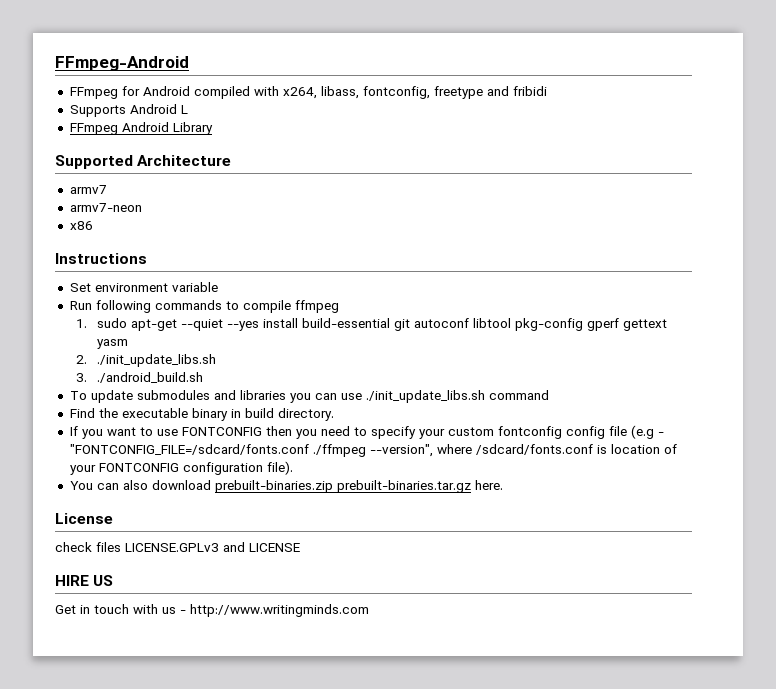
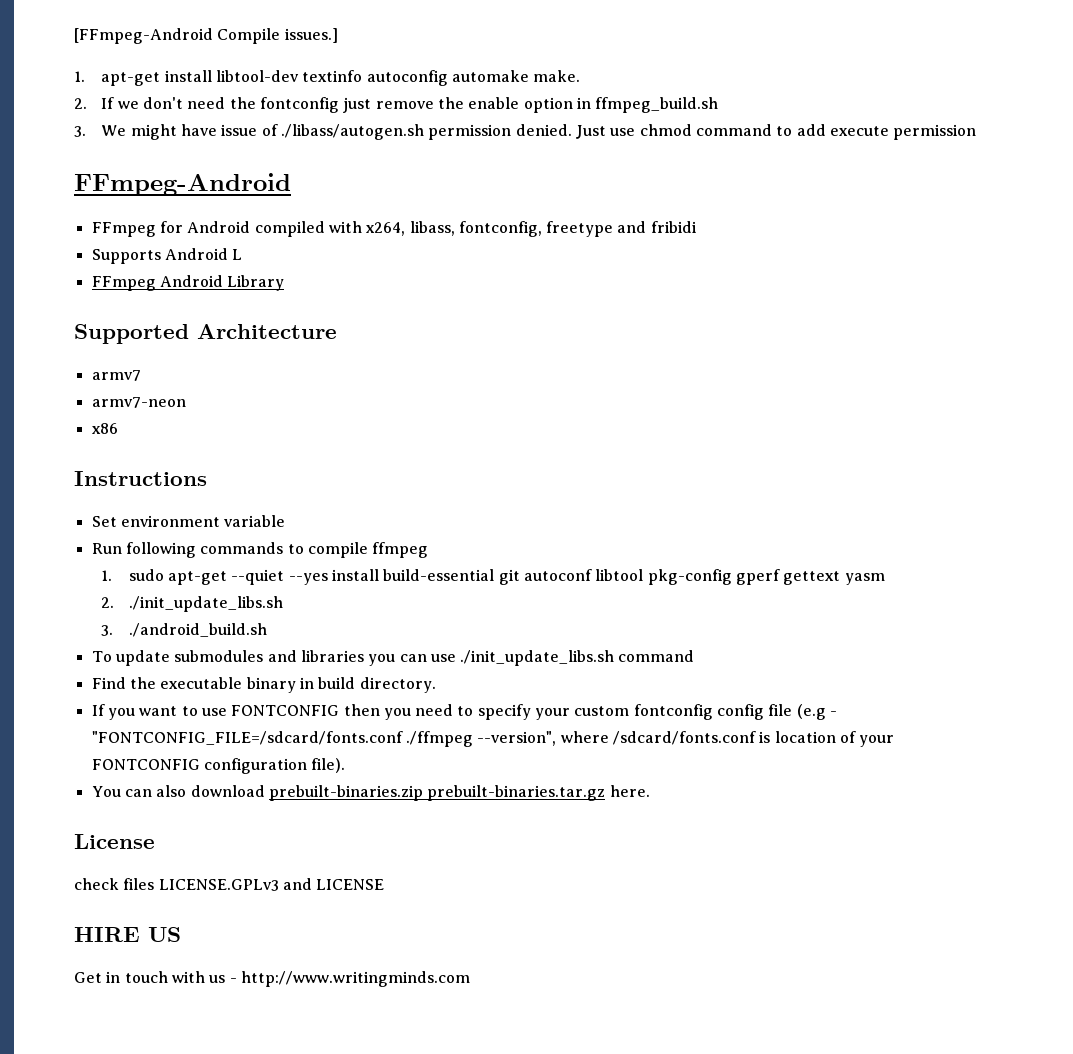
(55, 63) none -> [74,28,338,44] [74,70,581,86] [74,97,719,113] [74,124,977,140] [FFmpeg-Android Compile issues.] // 1. apt-get install libtool-dev textinfo autoconfig automake make. // 2. If we don't need the fontconfig just remove the enable option in ffmpeg_build.sh // 3. We might have issue of ./libass/autogen.sh permission denied. Just use chmod command to add execute permission //

